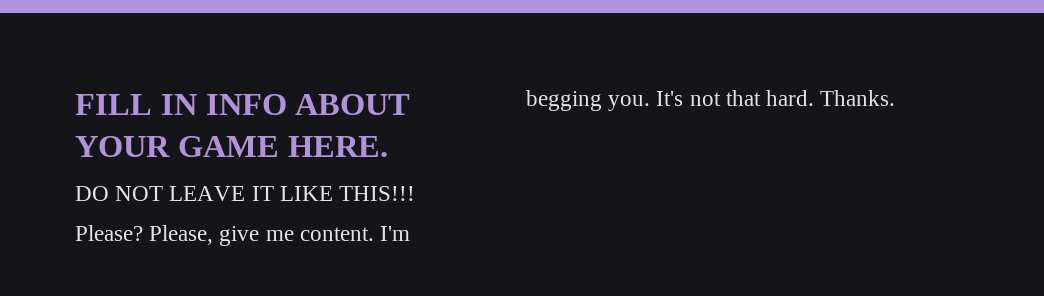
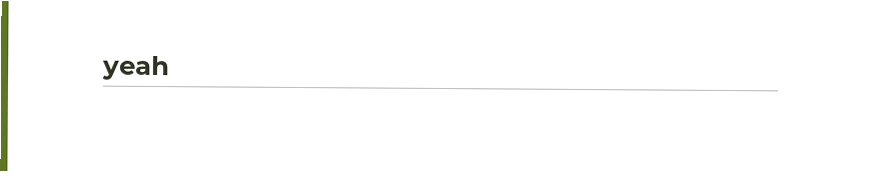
[75,94,411,115] [75,136,388,157] [75,186,416,201] [75,225,411,246] [526,90,896,111] FILL IN INFO ABOUT YOUR GAME HERE. // DO NOT LEAVE IT LIKE THIS!!! // Please? Please, give me content. I'm begging you. It's not that hard. Thanks. -> [102,55,170,81] yeah

